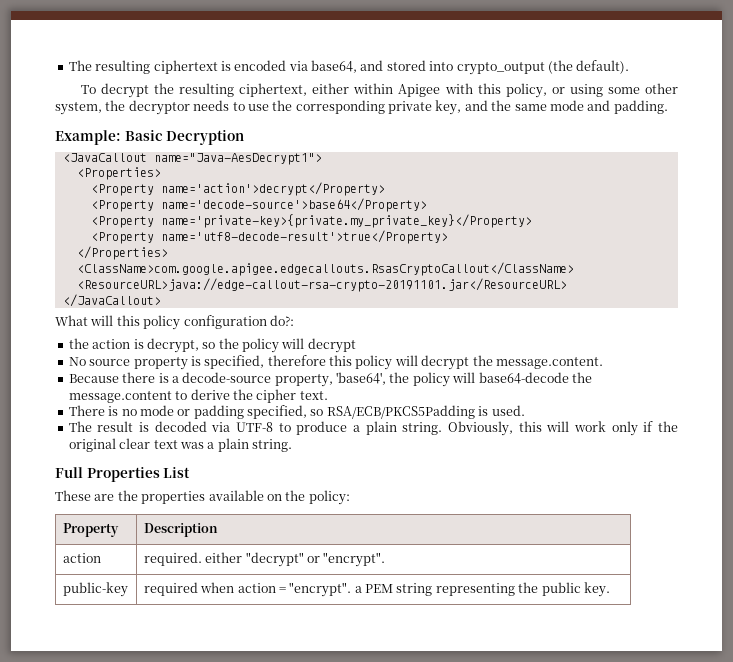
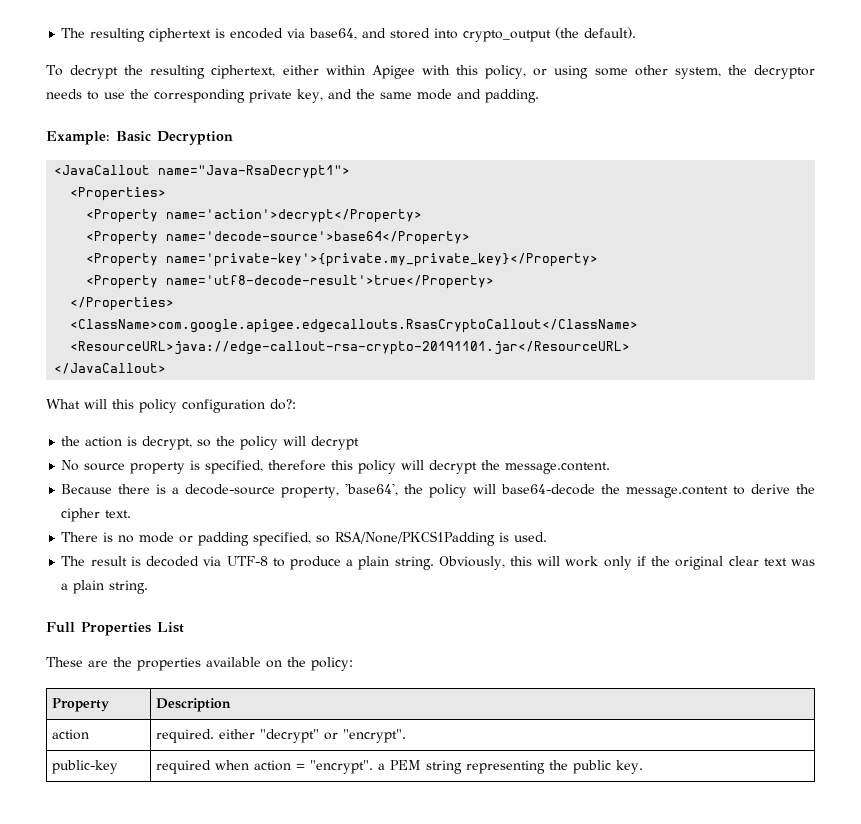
[153,153,322,165] name="Java-AesDecrypt1"> -> [158,165,351,179] name="Java-RsaDecrypt1">
[160,214,532,228] name='private-key>{private.my_private_key}</Property> -> [166,253,599,267] name='private-key'>{private.my_private_key}</Property>
[326,405,475,419] RSA/ECB/PKCS5Padding -> [335,531,496,546] RSA/None/PKCS1Padding

